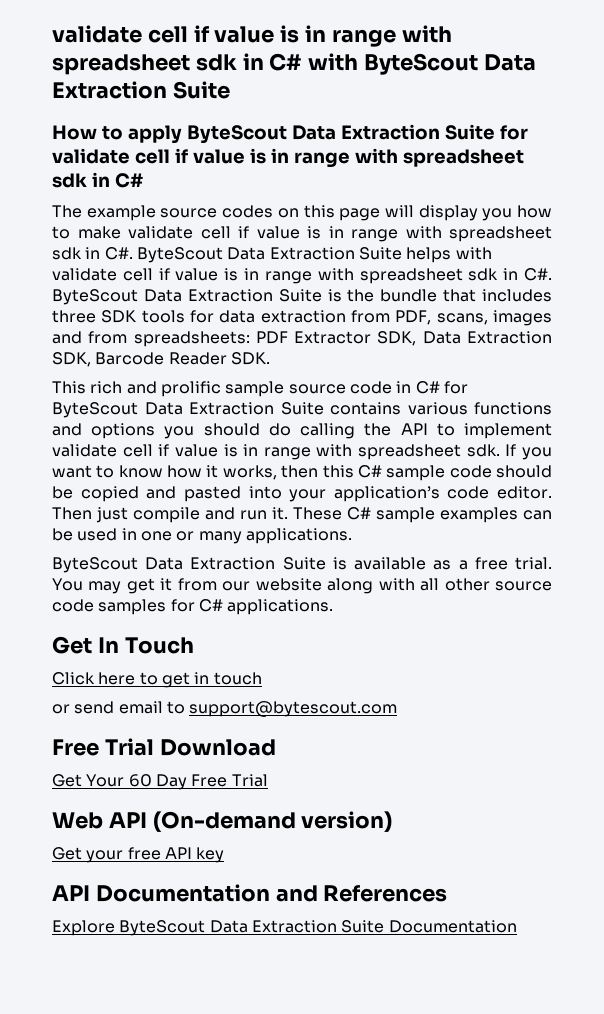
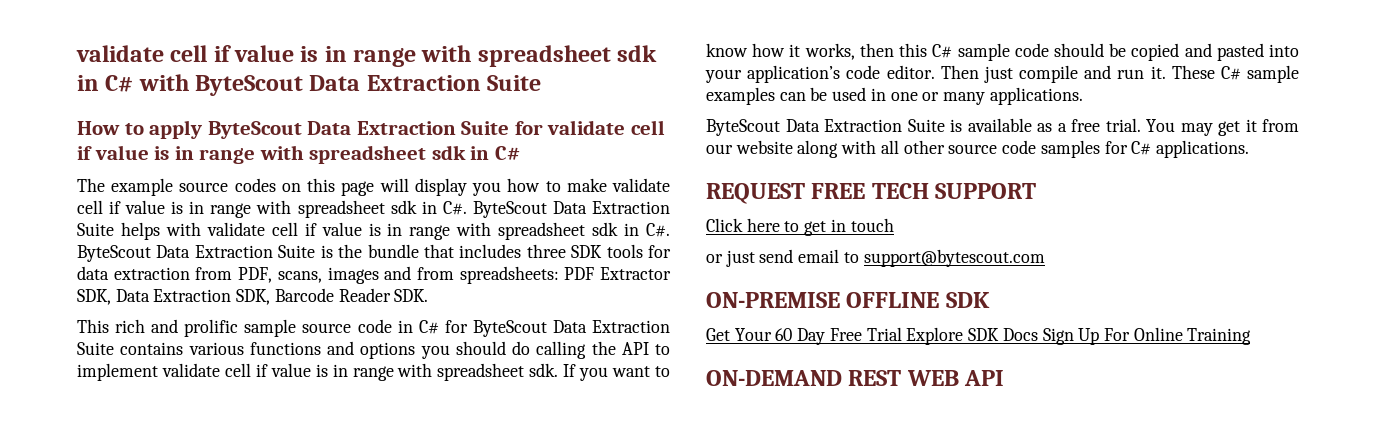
[52,636,194,654] Get In Touch -> [706,183,1037,204] REQUEST FREE TECH SUPPORT
(70, 709) none -> [725,250,755,267] just
[52,738,276,756] Free Trial Download -> [706,292,990,308] ON-PREMISE OFFLINE SDK
[52,811,393,832] [52,847,225,863] [52,884,448,902] [52,920,517,936] // Web API (On-demand version) // Get your free API key // API Documentation and References // Explore ByteScout Data Extraction Suite Documentation -> [906,327,1252,345] [706,370,1005,386] Explore SDK Docs Sign Up For Online Training // ON-DEMAND REST WEB API

